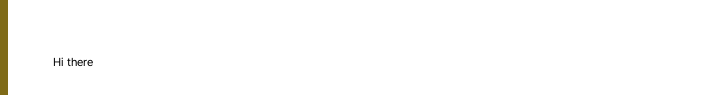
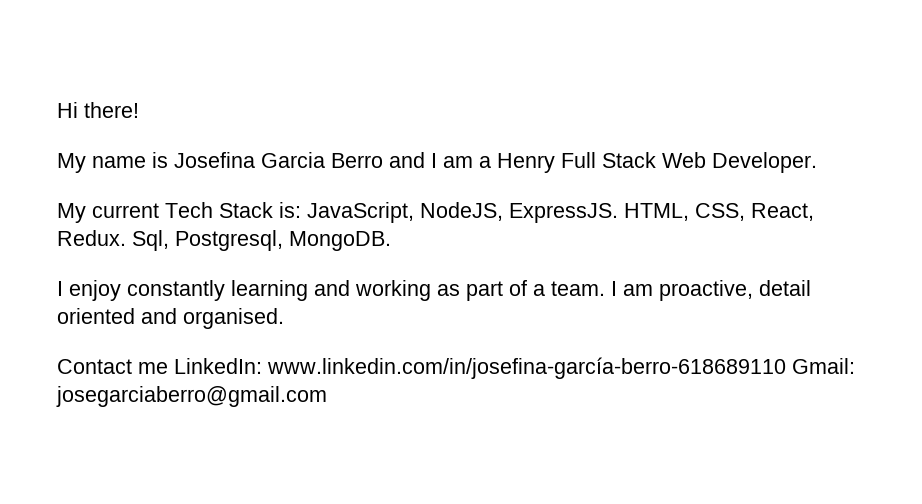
[67,57,94,67] there -> [84,102,139,118] [57,152,817,173] [57,202,814,223] [57,230,391,251] [57,280,811,301] [57,308,284,329] [57,357,855,379] [56,386,327,407] there! // My name is Josefina Garcia Berro and I am a Henry Full Stack Web Developer. // My current Tech Stack is: JavaScript, NodeJS, ExpressJS. HTML, CSS, React, Redux. Sql, Postgresql, MongoDB. // I enjoy constantly learning and working as part of a team. I am proactive, detail oriented and organised. // Contact me LinkedIn: www.linkedin.com/in/josefina-garcía-berro-618689110 Gmail: josegarciaberro@gmail.com

